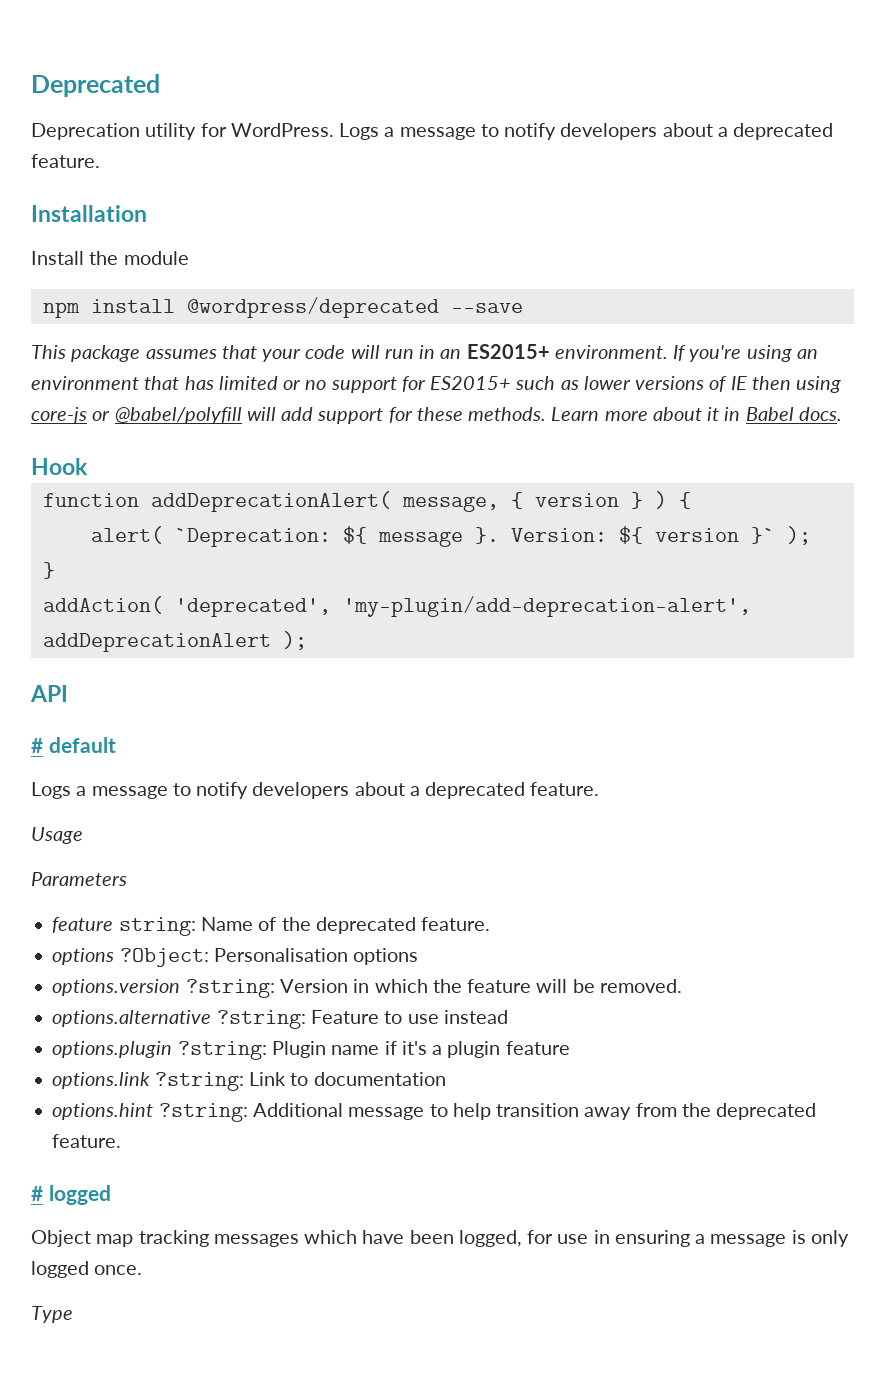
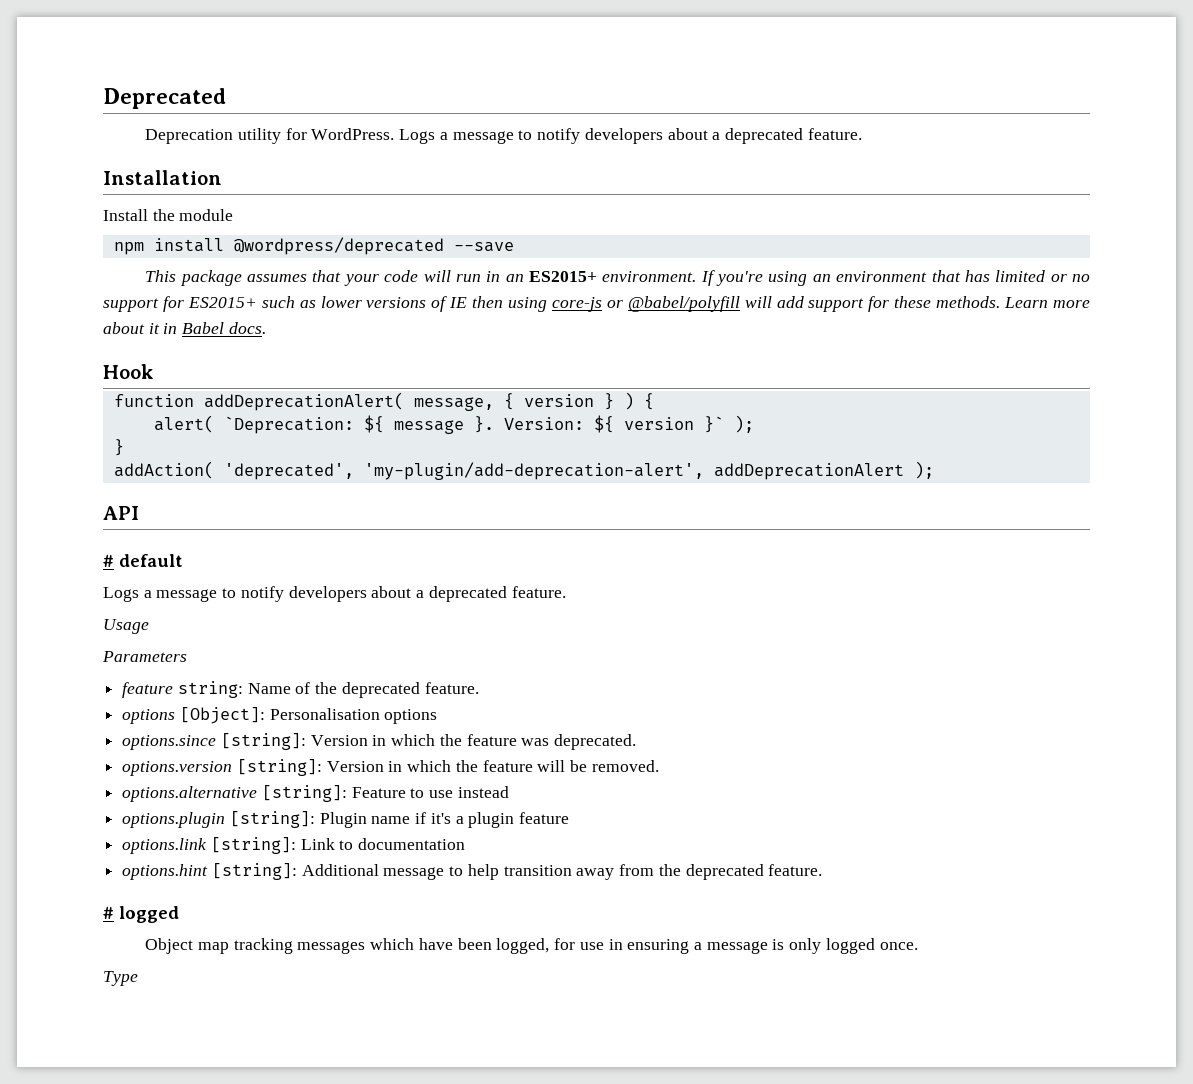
[119,948,209,967] ?Object: -> [179,707,265,724] [Object]:
(419, 956) none -> [122,733,637,750] // options.since [string]: Version in which the feature was deprecated.
[185,979,275,998] ?string: -> [236,759,322,776] [string]:
[216,1010,306,1029] ?string: -> [261,785,347,802] [string]:
[177,1041,267,1060] ?string: -> [229,811,315,828] [string]:
[154,1072,244,1091] ?string: -> [210,837,296,854] [string]:
[158,1103,248,1122] ?string: -> [211,863,297,880] [string]:

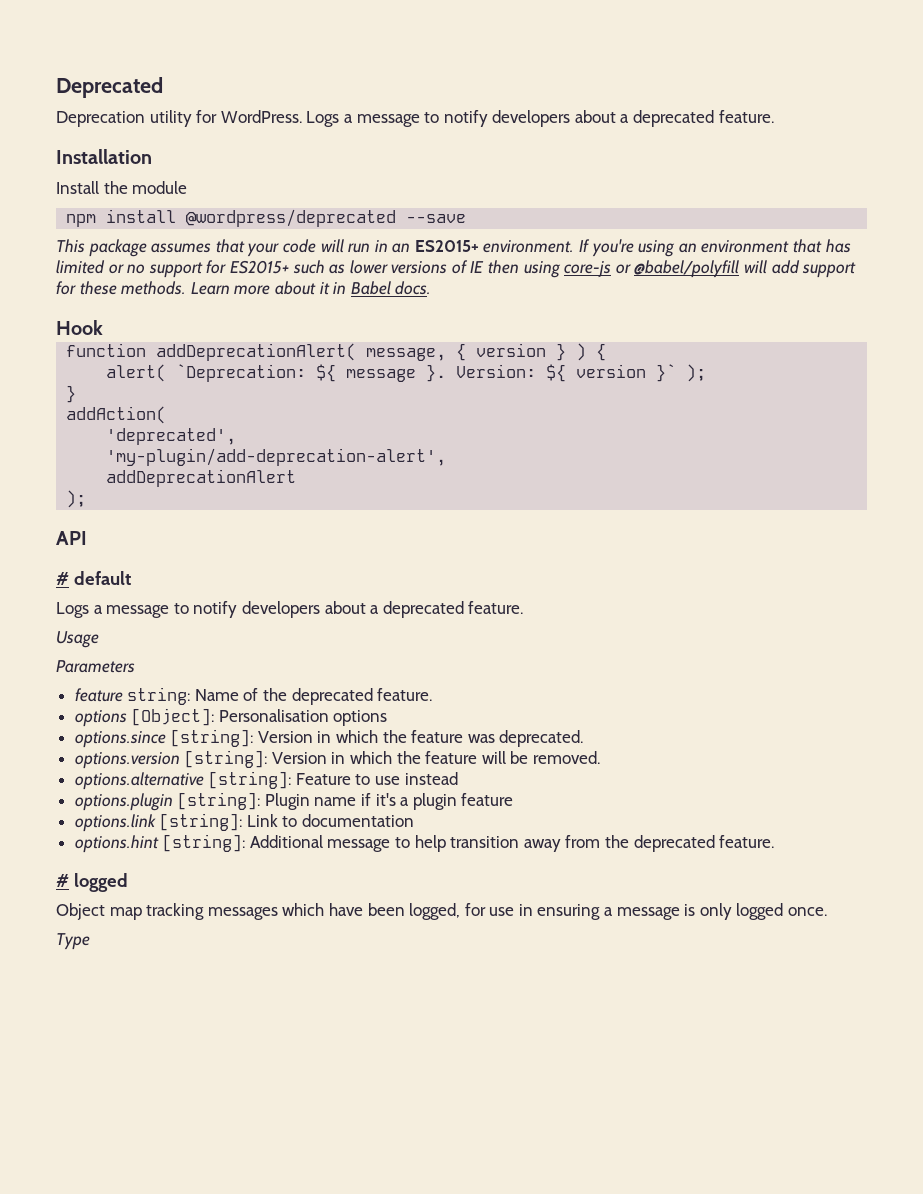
(214, 470) none -> (167, 415) //
(354, 471) none -> (237, 436) //
(704, 471) none -> (447, 457) //
(904, 471) none -> (297, 478) //

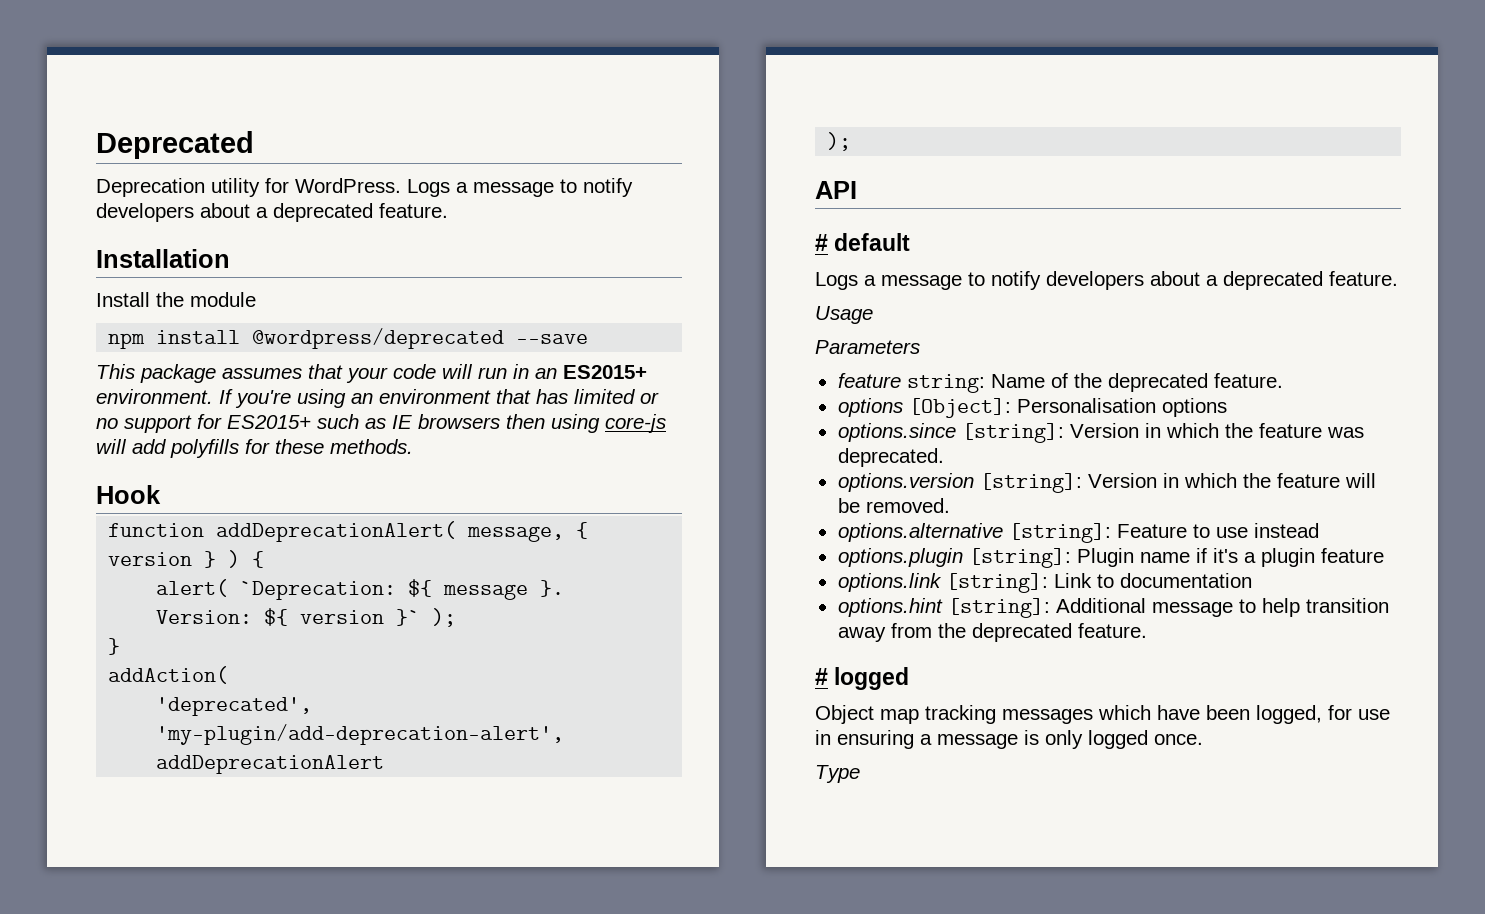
[349,260,485,274] lower versions of IE -> [392,414,500,429] IE browsers
[615,260,740,278] or @babel/polyfill -> (666, 423) none
[802,262,857,278] support -> [170,439,239,458] polyfills
[190,281,432,295] Learn more about it in Babel docs. -> (413, 446) none

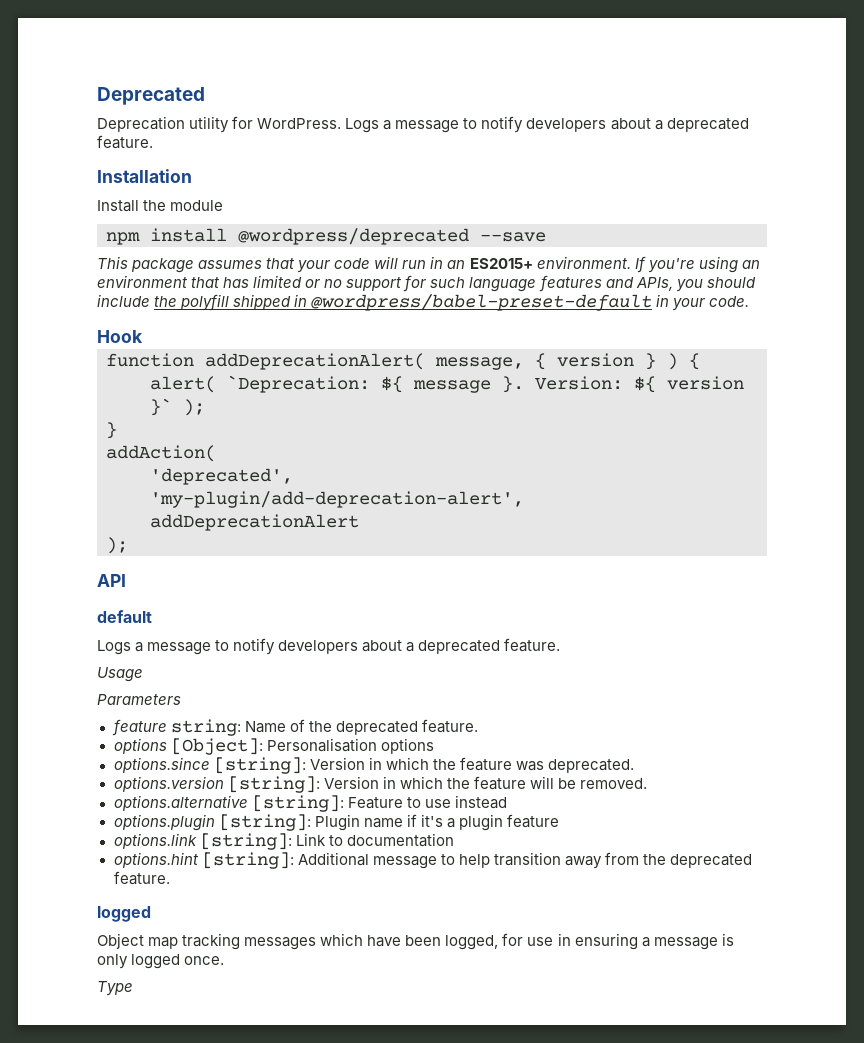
[227,414,666,433] [96,439,413,458] ES2015+ such as IE browsers then using core-js will add polyfills for these methods. -> [430,275,756,292] [97,294,750,311] such language features and APIs, you should include the polyfill shipped in @wordpress/babel-preset-default in your code.
[815,234,828,251] # -> (126, 580) none
[815,668,828,685] # -> (170, 878) none

